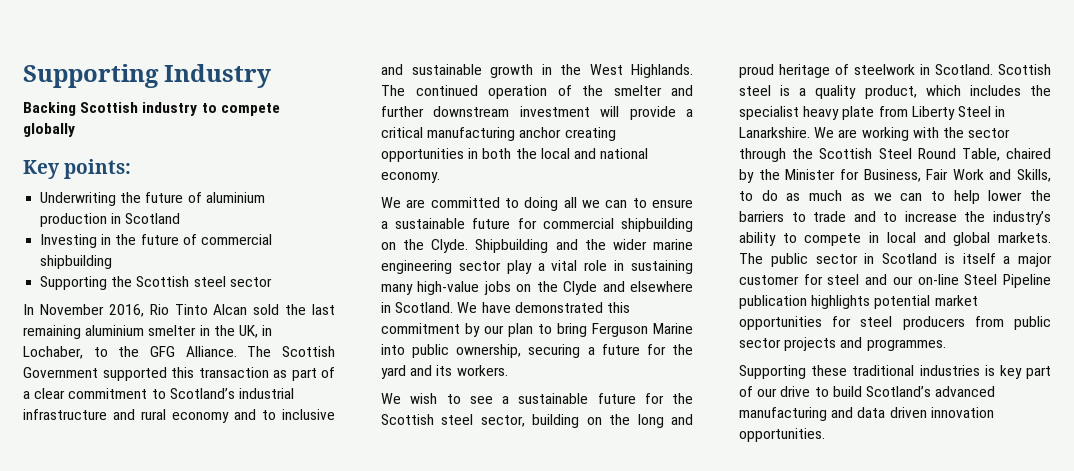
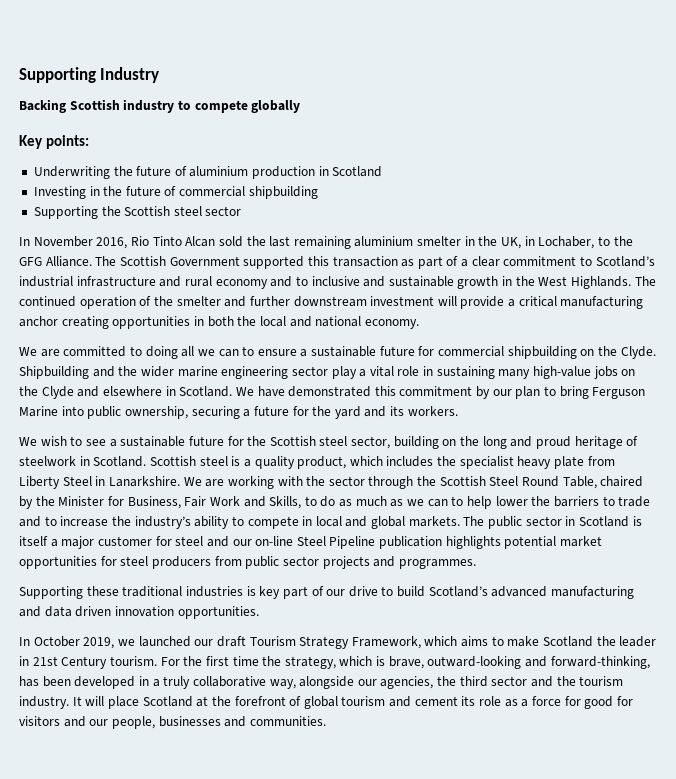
(825, 435) none -> [19,636,657,649] [19,656,650,669] [19,676,624,689] [19,696,633,709] [19,716,326,729] // In October 2019, we launched our draft Tourism Strategy Framework, which aims to make Scotland the leader in 21st Century tourism. For the first time the strategy, which is brave, outward-looking and forward-thinking, has been developed in a truly collaborative way, alongside our agencies, the third sector and the tourism industry. It will place Scotland at the forefront of global tourism and cement its role as a force for good for visitors and our people, businesses and communities.

